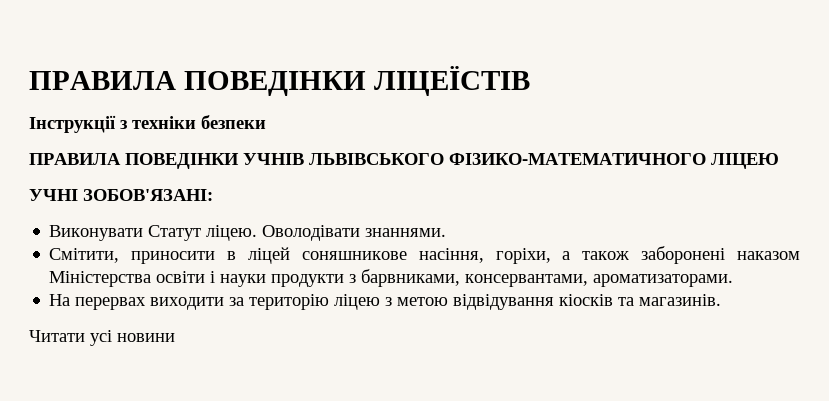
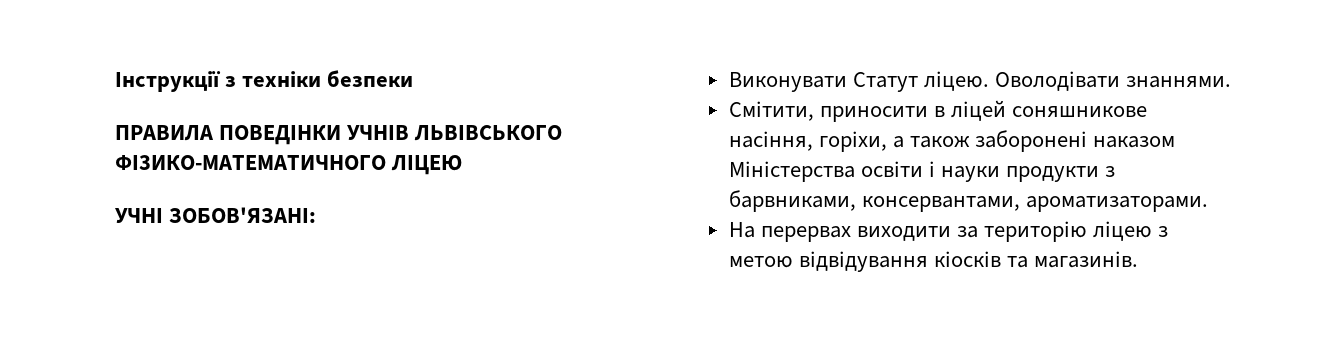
[29,66,530,96] ПРАВИЛА ПОВЕДІНКИ ЛІЦЕЇСТІВ // -> (115, 81) none
[29,330,175,346] // Читати усі новини -> (1139, 259) none

